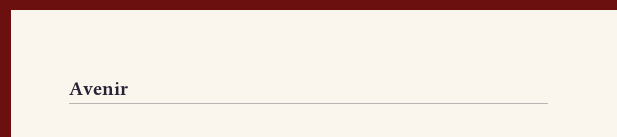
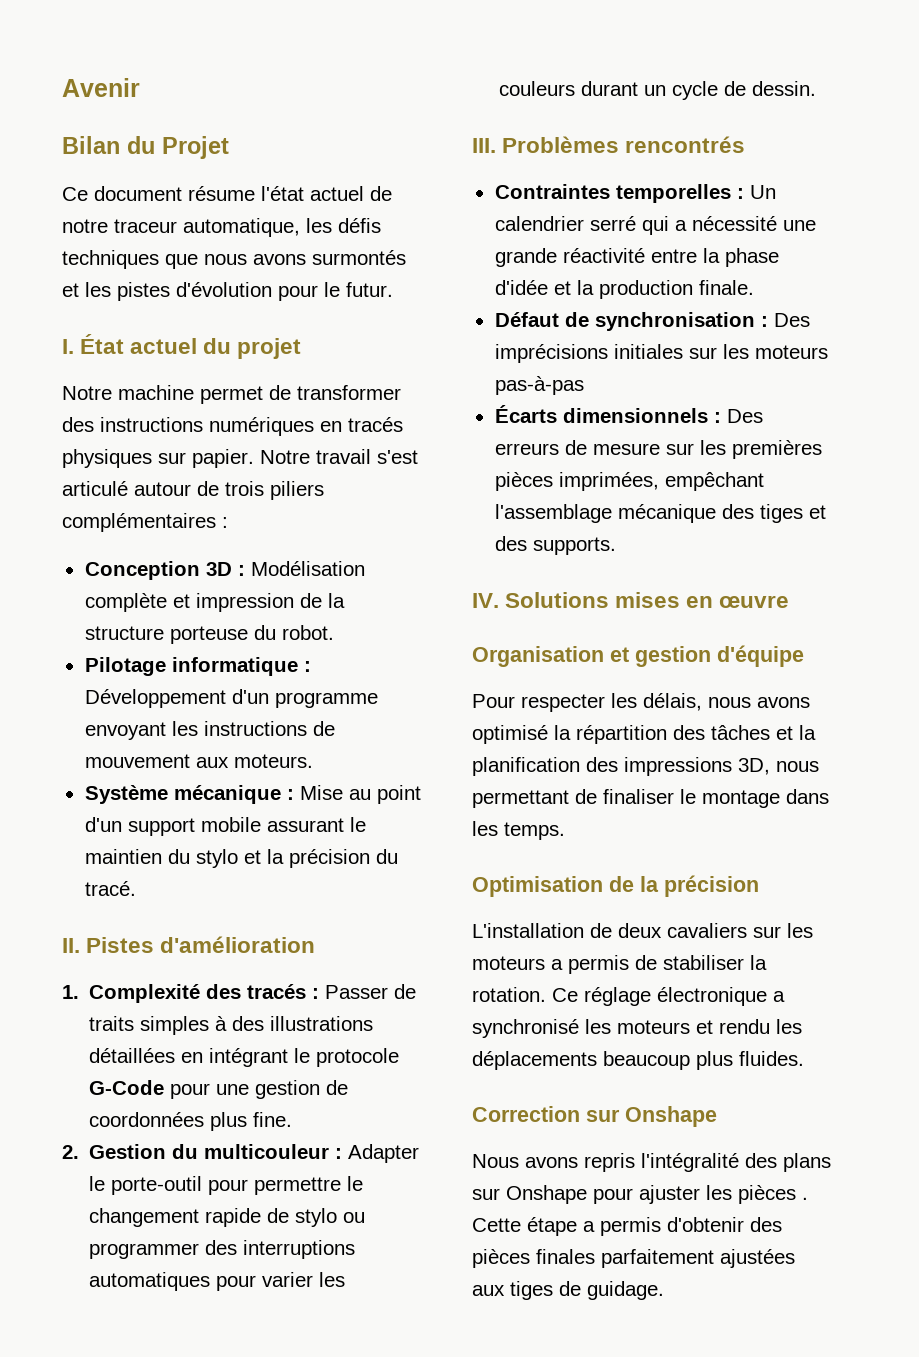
(128, 88) none -> [62,136,229,159] [62,186,392,201] [62,218,381,237] [62,250,406,269] [62,282,393,301] [62,334,302,359] [62,385,401,404] [62,417,403,436] [62,449,418,468] [62,481,324,500] [62,513,228,532] [84,561,365,580] [84,593,345,612] [84,625,334,644] [84,657,311,676] [84,689,378,708] [84,721,335,740] [84,754,313,768] [84,785,421,804] [84,817,366,836] [84,849,398,868] [84,881,136,896] [62,936,316,953] [62,984,417,1003] [89,1016,374,1035] [89,1048,400,1067] [89,1080,349,1099] [89,1112,293,1131] [62,1144,420,1163] [89,1176,364,1195] [89,1208,366,1227] [89,1240,356,1259] [89,1272,346,1291] [499,81,817,100] [472,136,746,153] [494,184,776,203] [494,216,816,235] [494,248,779,267] [494,280,754,299] [494,312,810,331] [494,344,828,363] [494,376,584,395] [494,405,763,423] [494,440,822,459] [494,472,764,491] [494,504,826,523] [494,536,616,555] [472,592,790,608] [472,645,804,667] [472,693,810,712] [472,725,816,744] [472,757,819,776] [472,789,829,808] [472,821,565,840] [472,875,759,897] [472,923,813,938] [472,955,767,974] [472,987,785,1006] [472,1019,802,1038] [472,1051,804,1070] [472,1106,717,1127] [472,1153,831,1172] [472,1185,808,1204] [472,1217,782,1236] [472,1249,795,1268] [472,1281,664,1300] // Bilan du Projet // Ce document résume l'état actuel de notre traceur automatique, les défis techniques que nous avons surmontés et les pistes d'évolution pour le futur. // I. État actuel du projet // Notre machine permet de transformer des instructions numériques en tracés physiques sur papier. Notre travail s'est articulé autour de trois piliers complémentaires : // Conception 3D : Modélisation complète et impression de la structure porteuse du robot. // Pilotage informatique : Développement d'un programme envoyant les instructions de mouvement aux moteurs. // Système mécanique : Mise au point d'un support mobile assurant le maintien du stylo et la précision du tracé. // II. Pistes d'amélioration // 1. Complexité des tracés : Passer de traits simples à des illustrations détaillées en intégrant le protocole G-Code pour une gestion de coordonnées plus fine. // 2. Gestion du multicouleur : Adapter le porte-outil pour permettre le changement rapide de stylo ou programmer des interruptions automatiques pour varier les couleurs durant un cycle de dessin. // III. Problèmes rencontrés // Contraintes temporelles : Un calendrier serré qui a nécessité une grande réactivité entre la phase d'idée et la production finale. // Défaut de synchronisation : Des imprécisions initiales sur les moteurs pas-à-pas // Écarts dimensionnels : Des erreurs de mesure sur les premières pièces imprimées, empêchant l'assemblage mécanique des tiges et des supports. // IV. Solutions mises en œuvre // Organisation et gestion d'équipe // Pour respecter les délais, nous avons optimisé la répartition des tâches et la planification des impressions 3D, nous permettant de finaliser le montage dans les temps. // Optimisation de la précision // L'installation de deux cavaliers sur les moteurs a permis de stabiliser la rotation. Ce réglage électronique a synchronisé les moteurs et rendu les déplacements beaucoup plus fluides. // Correction sur Onshape // Nous avons repris l'intégralité des plans sur Onshape pour ajuster les pièces . Cette étape a permis d'obtenir des pièces finales parfaitement ajustées aux tiges de guidage.

